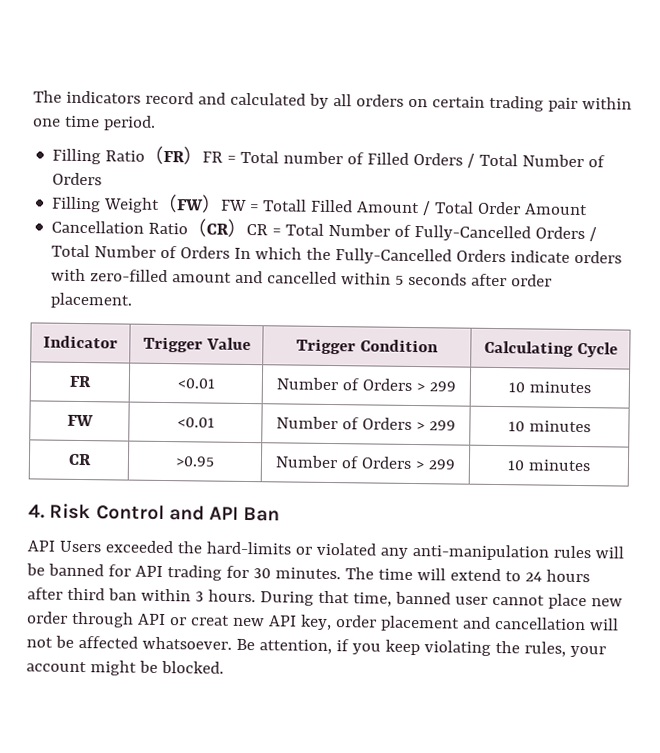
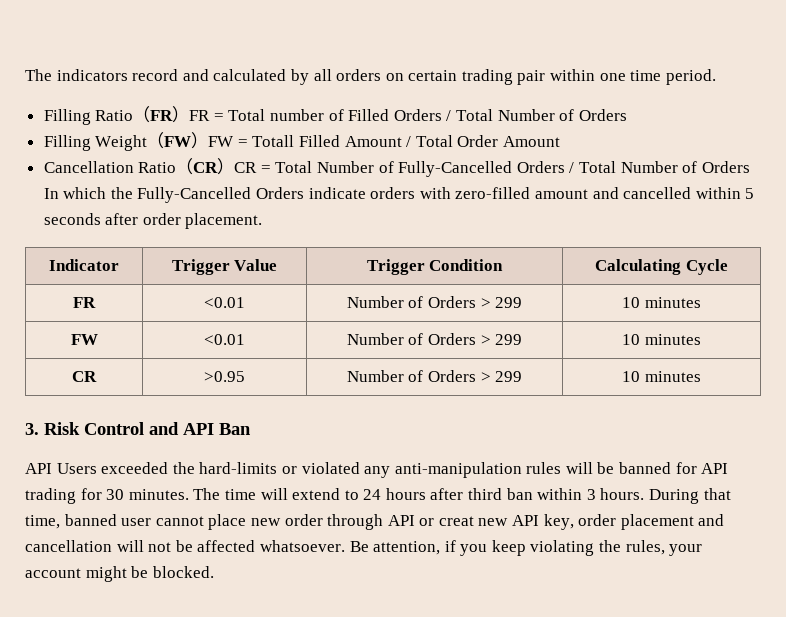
[28,504,45,519] 4. -> [25,423,39,435] 3.

